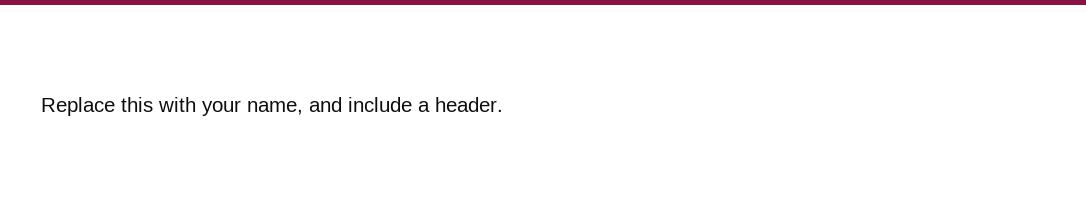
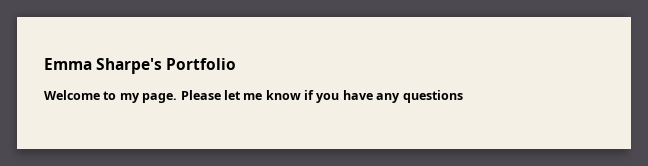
[41,97,503,116] Replace this with your name, and include a header. -> [44,58,237,74] [44,90,463,103] Emma Sharpe's Portfolio // Welcome to my page. Please let me know if you have any questions

